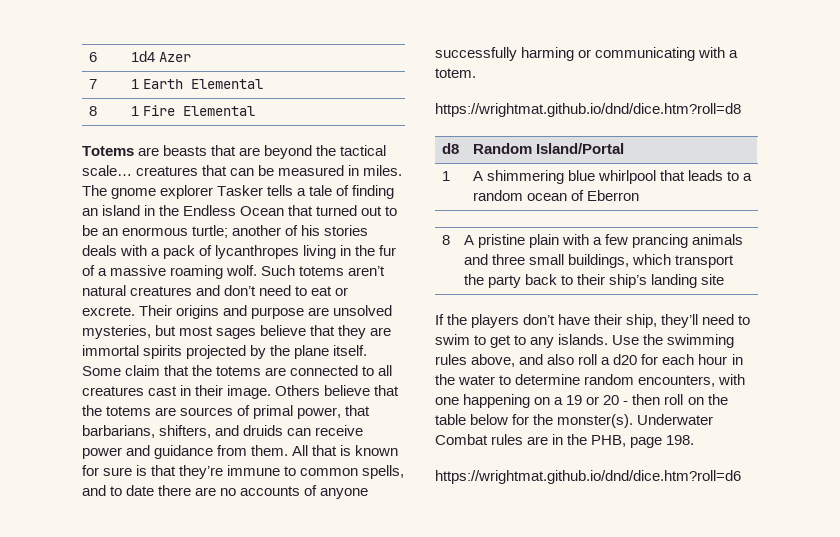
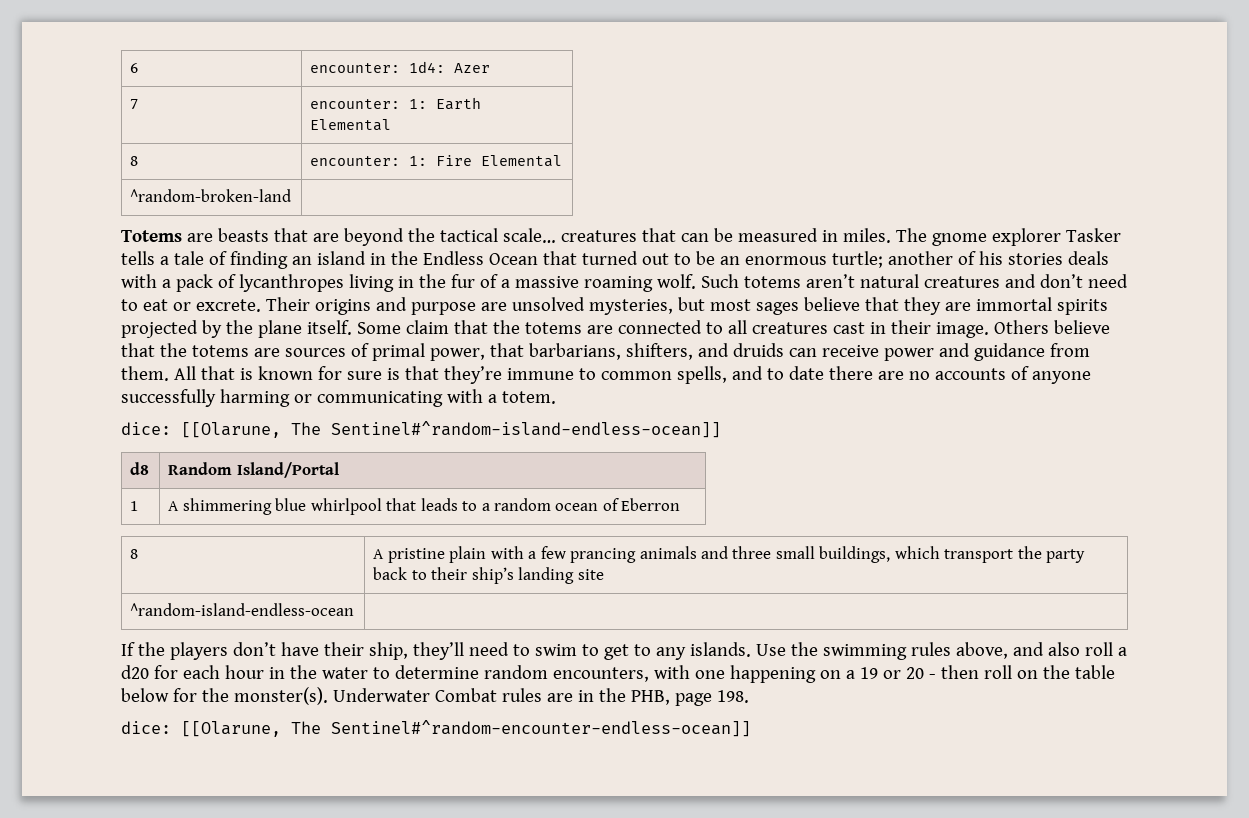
[130,51,155,62] 1d4 -> [310,61,446,73] encounter: 1d4:
[130,79,139,89] 1 -> [310,99,428,109] encounter: 1:
[130,106,139,116] 1 -> [310,156,428,166] encounter: 1:
(255, 111) none -> [130,189,292,202] // ^random-broken-land |
[435,103,741,117] https://wrightmat.github.io/dnd/dice.htm?roll=d8 -> [121,421,721,438] dice: [[Olarune, The Sentinel#^random-island-endless-ocean]]
(724, 279) none -> [130,603,355,616] // ^random-island-endless-ocean |
[435,470,741,484] https://wrightmat.github.io/dnd/dice.htm?roll=d6 -> [121,720,751,737] dice: [[Olarune, The Sentinel#^random-encounter-endless-ocean]]

